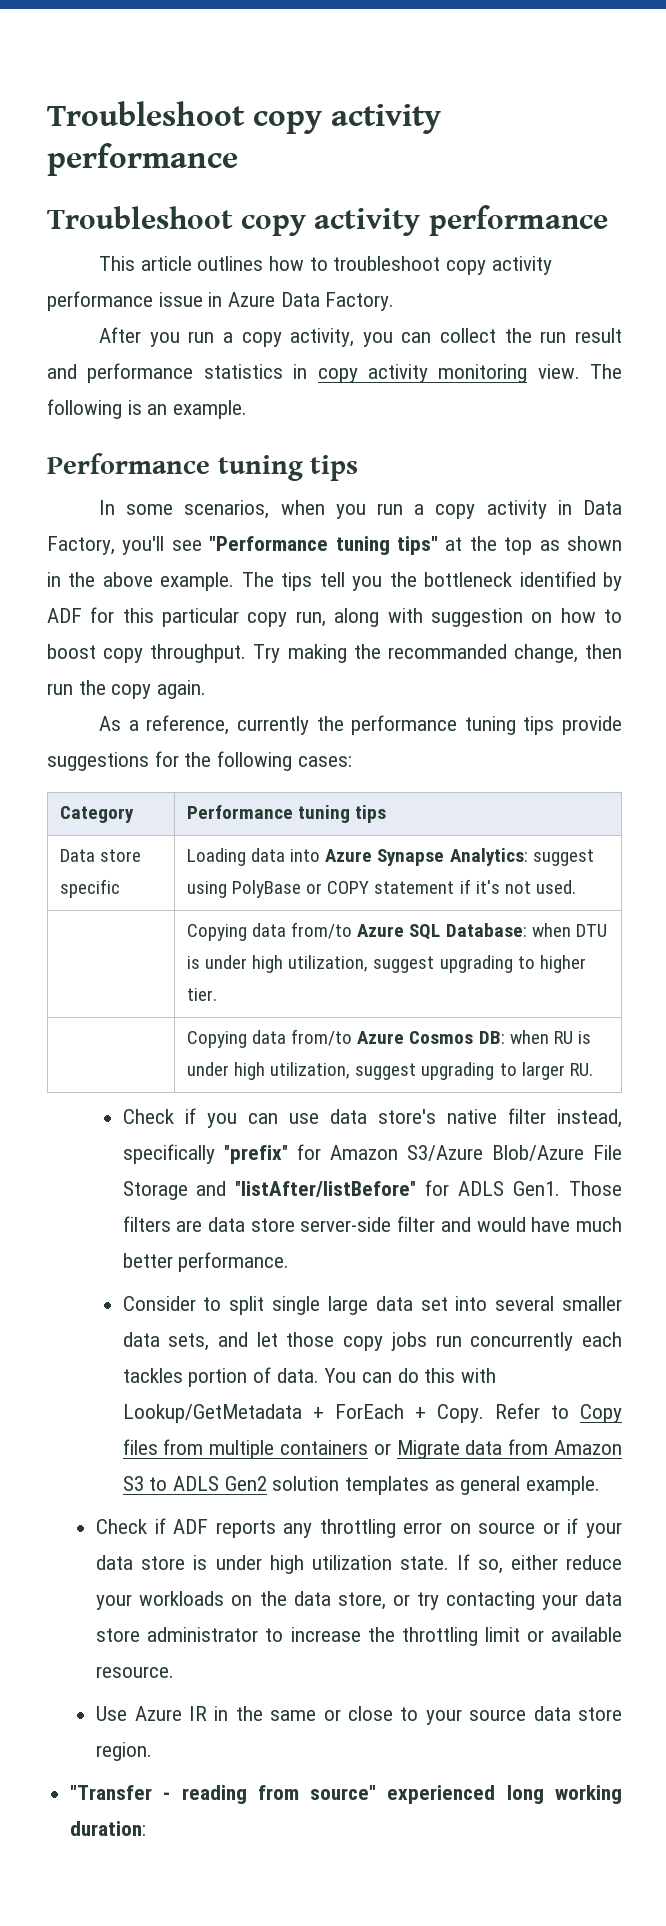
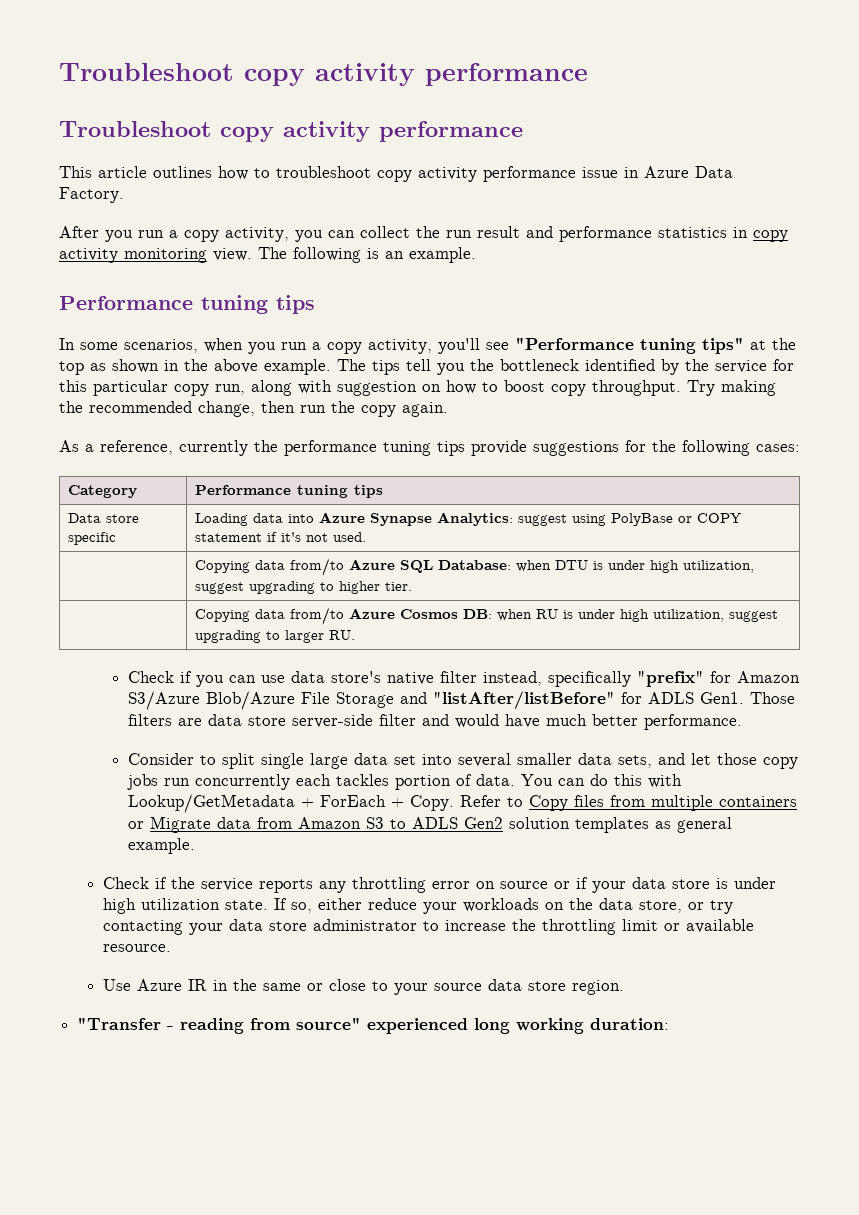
[486,500,622,519] [47,536,115,555] activity in Data Factory, -> [368,339,432,354] activity,
[47,608,82,623] ADF -> [685,359,767,373] the service
[387,644,507,659] recommanded -> [89,401,192,413] recommended
[173,1519,209,1534] ADF -> [170,877,253,891] the service

